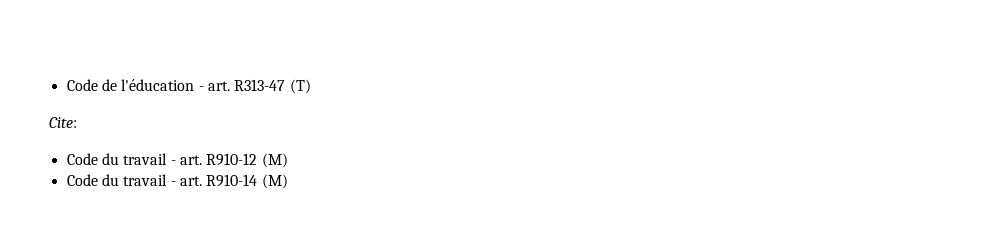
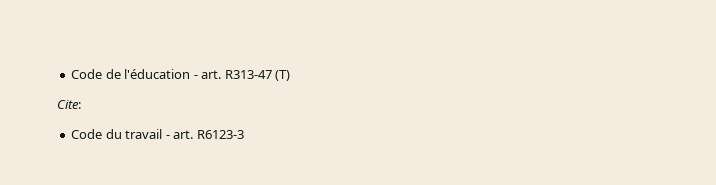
[206,153,288,168] [66,174,288,189] R910-12 (M) // Code du travail - art. R910-14 (M) -> [196,130,244,139] R6123-3

